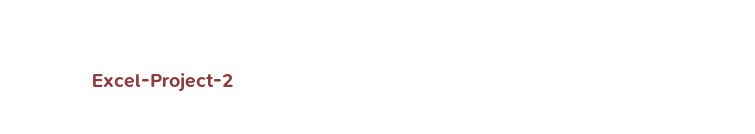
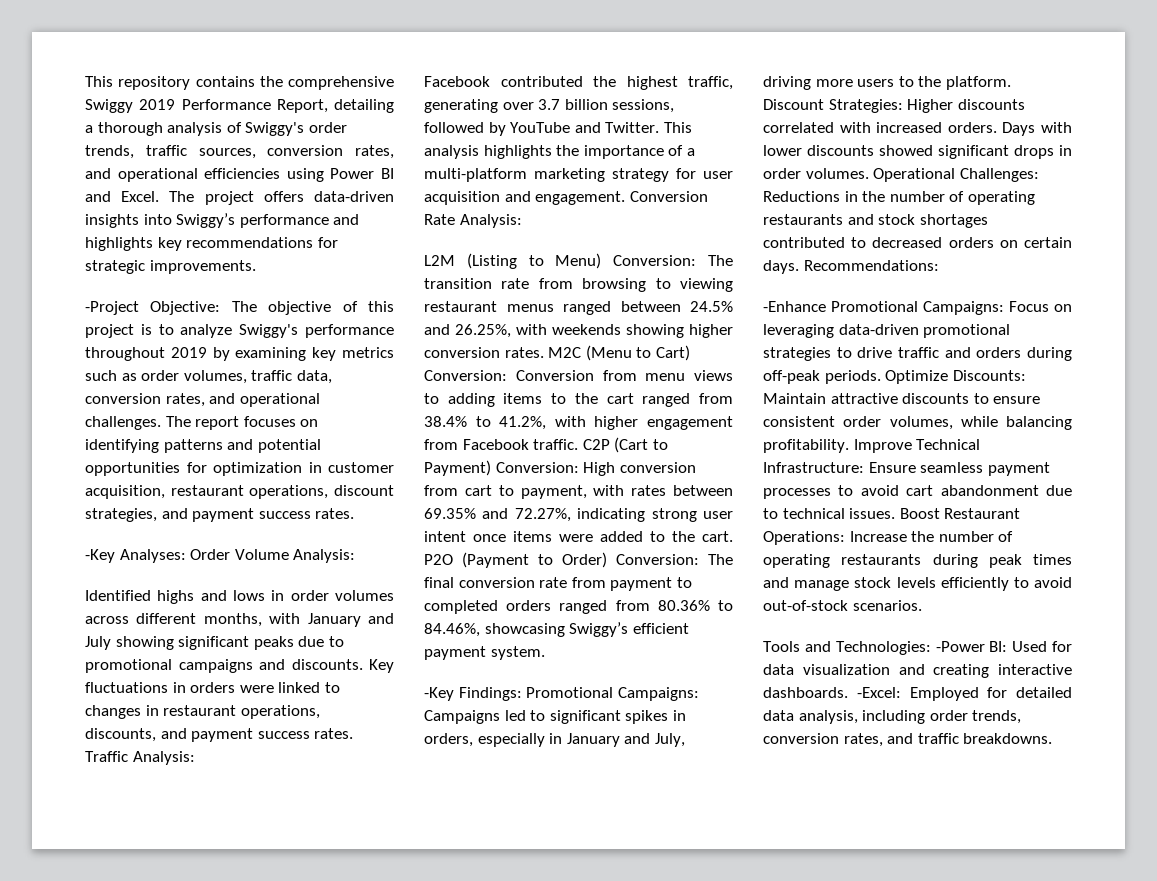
[92,73,233,92] Excel-Project-2 -> [85,76,394,90] [85,99,394,113] [85,122,347,136] [85,145,394,159] [85,168,394,182] [85,191,394,205] [85,213,360,228] [85,237,338,251] [85,260,256,274] [85,301,394,315] [85,324,394,338] [85,347,394,361] [85,370,332,384] [85,393,320,407] [85,416,319,430] [85,439,321,453] [85,462,394,476] [85,485,395,499] [85,508,355,522] [85,549,356,563] [85,590,394,604] [85,613,394,627] [85,636,344,650] [85,659,394,673] [85,682,340,693] [85,705,320,719] [85,728,354,742] [85,751,195,765] [424,76,733,90] [424,99,675,113] [424,122,692,136] [424,145,695,159] [424,168,733,182] [424,191,708,205] [424,214,522,228] [424,253,733,269] [424,278,733,292] [424,301,733,315] [424,324,733,338] [424,345,690,361] [424,370,733,381] [424,393,733,407] [424,416,733,430] [424,437,668,453] [424,460,696,476] [424,485,733,499] [424,508,733,522] [424,531,733,542] [424,552,733,568] [424,577,692,591] [424,600,733,614] [424,622,689,637] [424,646,545,660] [424,687,699,701] [424,710,686,724] [424,733,685,747] [763,76,1011,90] [763,99,1025,113] [763,122,1072,136] [763,145,1072,159] [763,168,1039,182] [763,191,1035,205] [763,214,988,228] [763,237,1072,248] [763,260,939,274] [763,301,1072,315] [763,324,1011,338] [763,347,1072,361] [763,370,1026,384] [763,393,1041,404] [763,416,1072,430] [763,439,981,453] [763,462,1050,476] [763,485,1072,499] [763,508,1021,519] [763,531,1014,545] [763,554,1072,568] [763,577,1072,591] [763,600,922,611] [763,641,1072,655] [763,664,1072,678] [763,687,1072,701] [763,710,1022,724] [763,733,1053,747] This repository contains the comprehensive Swiggy 2019 Performance Report, detailing a thorough analysis of Swiggy's order trends, traffic sources, conversion rates, and operational efficiencies using Power BI and Excel. The project offers data-driven insights into Swiggy’s performance and highlights key recommendations for strategic improvements. // -Project Objective: The objective of this project is to analyze Swiggy's performance throughout 2019 by examining key metrics such as order volumes, traffic data, conversion rates, and operational challenges. The report focuses on identifying patterns and potential opportunities for optimization in customer acquisition, restaurant operations, discount strategies, and payment success rates. // -Key Analyses: Order Volume Analysis: // Identified highs and lows in order volumes across different months, with January and July showing significant peaks due to promotional campaigns and discounts. Key fluctuations in orders were linked to changes in restaurant operations, discounts, and payment success rates. Traffic Analysis: // Facebook contributed the highest traffic, generating over 3.7 billion sessions, followed by YouTube and Twitter. This analysis highlights the importance of a multi-platform marketing strategy for user acquisition and engagement. Conversion Rate Analysis: // L2M (Listing to Menu) Conversion: The transition rate from browsing to viewing restaurant menus ranged between 24.5% and 26.25%, with weekends showing higher conversion rates. M2C (Menu to Cart) Conversion: Conversion from menu views to adding items to the cart ranged from 38.4% to 41.2%, with higher engagement from Facebook traffic. C2P (Cart to Payment) Conversion: High conversion from cart to payment, with rates between 69.35% and 72.27%, indicating strong user intent once items were added to the cart. P2O (Payment to Order) Conversion: The final conversion rate from payment to completed orders ranged from 80.36% to 84.46%, showcasing Swiggy’s efficient payment system. // -Key Findings: Promotional Campaigns: Campaigns led to significant spikes in orders, especially in January and July, driving more users to the platform. Discount Strategies: Higher discounts correlated with increased orders. Days with lower discounts showed significant drops in order volumes. Operational Challenges: Reductions in the number of operating restaurants and stock shortages contributed to decreased orders on certain days. Recommendations: // -Enhance Promotional Campaigns: Focus on leveraging data-driven promotional strategies to drive traffic and orders during off-peak periods. Optimize Discounts: Maintain attractive discounts to ensure consistent order volumes, while balancing profitability. Improve Technical Infrastructure: Ensure seamless payment processes to avoid cart abandonment due to technical issues. Boost Restaurant Operations: Increase the number of operating restaurants during peak times and manage stock levels efficiently to avoid out-of-stock scenarios. // Tools and Technologies: -Power BI: Used for data visualization and creating interactive dashboards. -Excel: Employed for detailed data analysis, including order trends, conversion rates, and traffic breakdowns.

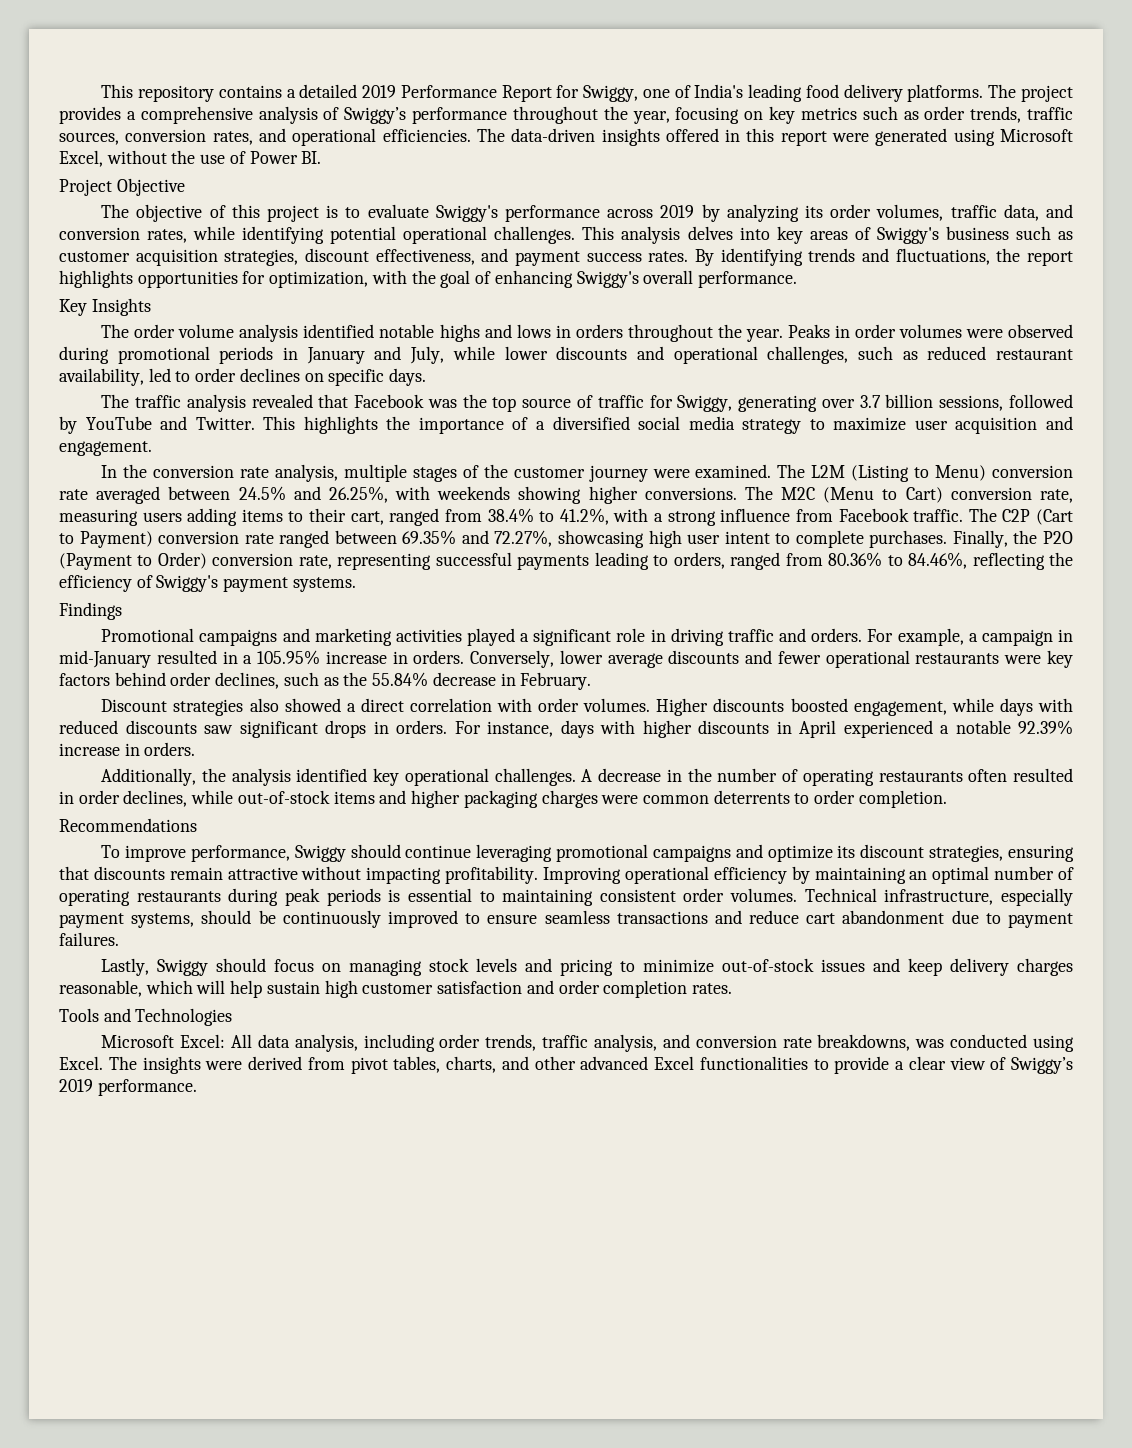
[259,76,394,90] [85,99,394,113] [85,122,305,136] the comprehensive Swiggy 2019 Performance Report, detailing a thorough analysis of Swiggy's -> [286,84,1073,102] [59,106,919,124] a detailed 2019 Performance Report for Swiggy, one of India's leading food delivery platforms. The project provides a comprehensive analysis of Swiggy’s performance throughout the year, focusing on key metrics such as
[204,168,394,182] [85,191,394,205] [85,213,360,228] [85,237,338,251] [85,260,256,274] [85,301,221,315] efficiencies using Power BI and Excel. The project offers data-driven insights into Swiggy’s performance and highlights key recommendations for strategic improvements. // -Project Objective: -> [382,128,1073,146] [59,150,322,167] [59,178,185,196] efficiencies. The data-driven insights offered in this report were generated using Microsoft Excel, without the use of Power BI. // Project Objective //
[180,324,394,338] [85,347,165,361] analyze Swiggy's performance throughout -> [367,204,654,222] evaluate Swiggy's performance across
[235,347,394,361] [85,370,137,381] examining key metrics such as -> [726,204,824,222] analyzing its
[85,393,320,407] [85,416,319,430] [85,439,321,453] [85,462,394,476] [85,485,395,499] [85,508,355,522] [85,549,356,563] [85,590,394,604] [85,613,394,627] [85,636,344,650] [85,659,394,673] [85,682,340,693] [85,705,320,719] [85,728,354,742] [85,751,195,765] [424,76,733,90] conversion rates, and operational challenges. The report focuses on identifying patterns and potential opportunities for optimization in customer acquisition, restaurant operations, discount strategies, and payment success rates. // -Key Analyses: Order Volume Analysis: // Identified highs and lows in order volumes across different months, with January and July showing significant peaks due to promotional campaigns and discounts. Key fluctuations in orders were linked to changes in restaurant operations, discounts, and payment success rates. Traffic Analysis: // Facebook contributed the highest traffic, -> [1046,204,1074,218] [59,226,1074,244] [59,248,1073,266] [59,270,797,288] [59,298,151,316] [101,324,1073,342] [59,346,1073,364] [59,368,427,386] [101,394,733,412] and conversion rates, while identifying potential operational challenges. This analysis delves into key areas of Swiggy's business such as customer acquisition strategies, discount effectiveness, and payment success rates. By identifying trends and fluctuations, the report highlights opportunities for optimization, with the goal of enhancing Swiggy's overall performance. // Key Insights // The order volume analysis identified notable highs and lows in orders throughout the year. Peaks in order volumes were observed during promotional periods in January and July, while lower discounts and operational challenges, such as reduced restaurant availability, led to order declines on specific days. // The traffic analysis revealed that Facebook was the top source of traffic for Swiggy,
[424,145,479,159] analysis -> (296, 423) none
[424,168,733,182] [424,191,708,205] [424,214,522,228] [424,253,733,269] [424,278,733,292] [424,301,611,315] multi-platform marketing strategy for user acquisition and engagement. Conversion Rate Analysis: // L2M (Listing to Menu) Conversion: The transition rate from browsing to viewing restaurant menus ranged -> [552,416,1073,434] [59,441,152,456] [101,464,1074,482] [59,486,161,504] diversified social media strategy to maximize user acquisition and engagement. // In the conversion rate analysis, multiple stages of the customer journey were examined. The L2M (Listing to Menu) conversion rate averaged
[424,347,544,358] conversion rates. -> [644,486,773,500] conversions. The
[424,370,733,381] [424,393,439,404] Conversion: Conversion from menu views to -> [950,487,1073,503] [59,509,182,526] conversion rate, measuring users
[574,393,634,404] the cart -> [309,508,384,525] their cart,
[594,416,733,430] higher engagement -> [654,508,791,526] a strong influence
(579, 444) none -> [968,508,997,522] The
[495,462,696,476] [424,485,733,499] [424,508,733,522] [424,531,733,542] [424,552,733,568] [424,577,692,591] [424,600,552,614] Conversion: High conversion from cart to payment, with rates between 69.35% and 72.27%, indicating strong user intent once items were added to the cart. P2O (Payment to Order) Conversion: The final conversion rate from payment to completed orders -> [158,530,1073,548] [59,552,725,570] conversion rate ranged between 69.35% and 72.27%, showcasing high user intent to complete purchases. Finally, the P2O (Payment to Order) conversion rate, representing successful payments leading to orders,
[484,622,689,637] [424,646,545,660] [424,687,699,701] [424,710,686,724] [424,733,685,747] [763,76,1011,90] [763,99,1025,113] [763,122,1072,136] [763,145,1072,159] [763,168,1039,182] [763,191,840,202] showcasing Swiggy’s efficient payment system. // -Key Findings: Promotional Campaigns: Campaigns led to significant spikes in orders, especially in January and July, driving more users to the platform. Discount Strategies: Higher discounts correlated with increased orders. Days with lower discounts showed significant drops in order volumes. Operational Challenges: Reductions -> [972,552,1074,570] [59,575,356,592] [59,602,122,620] [101,628,1073,646] [59,650,1073,668] [59,672,592,690] [101,698,1074,716] [59,720,1073,738] [59,742,196,756] [101,768,662,786] reflecting the efficiency of Swiggy's payment systems. // Findings // Promotional campaigns and marketing activities played a significant role in driving traffic and orders. For example, a campaign in mid-January resulted in a 105.95% increase in orders. Conversely, lower average discounts and fewer operational restaurants were key factors behind order declines, such as the 55.84% decrease in February. // Discount strategies also showed a direct correlation with order volumes. Higher discounts boosted engagement, while days with reduced discounts saw significant drops in orders. For instance, days with higher discounts in April experienced a notable 92.39% increase in orders. // Additionally, the analysis identified key operational challenges. A decrease
[847,214,988,228] [763,237,1072,248] [763,260,939,274] [763,301,1072,315] [763,324,1011,338] [763,347,1072,361] [763,370,1026,384] [763,393,1041,404] [763,416,1072,430] [763,439,981,453] [763,462,1050,476] [763,485,1072,499] [763,508,1021,519] [763,531,935,545] and stock shortages contributed to decreased orders on certain days. Recommendations: // -Enhance Promotional Campaigns: Focus on leveraging data-driven promotional strategies to drive traffic and orders during off-peak periods. Optimize Discounts: Maintain attractive discounts to ensure consistent order volumes, while balancing profitability. Improve Technical Infrastructure: Ensure seamless payment processes to avoid cart abandonment due to technical issues. Boost Restaurant Operations: Increase the -> [968,768,1074,782] [59,790,947,808] [59,818,197,832] [101,844,1075,862] [59,866,990,884] often resulted in order declines, while out-of-stock items and higher packaging charges were common deterrents to order completion. // Recommendations // To improve performance, Swiggy should continue leveraging promotional campaigns and optimize its discount strategies, ensuring that discounts remain attractive without impacting profitability. Improving operational efficiency by maintaining an optimal
[1033,554,1072,565] [763,577,1072,591] [763,600,922,611] [763,641,1072,655] [763,664,1072,678] [763,687,1072,701] times and manage stock levels efficiently to avoid out-of-stock scenarios. // Tools and Technologies: -Power BI: Used for data visualization and creating interactive dashboards. -Excel: Employed for detailed -> [326,888,1073,906] [59,910,1073,928] [59,932,119,946] [101,958,1073,976] [59,980,732,998] [59,1008,233,1026] [101,1034,252,1048] periods is essential to maintaining consistent order volumes. Technical infrastructure, especially payment systems, should be continuously improved to ensure seamless transactions and reduce cart abandonment due to payment failures. // Lastly, Swiggy should focus on managing stock levels and pricing to minimize out-of-stock issues and keep delivery charges reasonable, which will help sustain high customer satisfaction and order completion rates. // Tools and Technologies // Microsoft Excel: All
[763,733,1053,747] conversion rates, and traffic breakdowns. -> [542,1034,1075,1052] [59,1056,1073,1074] [59,1079,197,1096] traffic analysis, and conversion rate breakdowns, was conducted using Excel. The insights were derived from pivot tables, charts, and other advanced Excel functionalities to provide a clear view of Swiggy’s 2019 performance.

